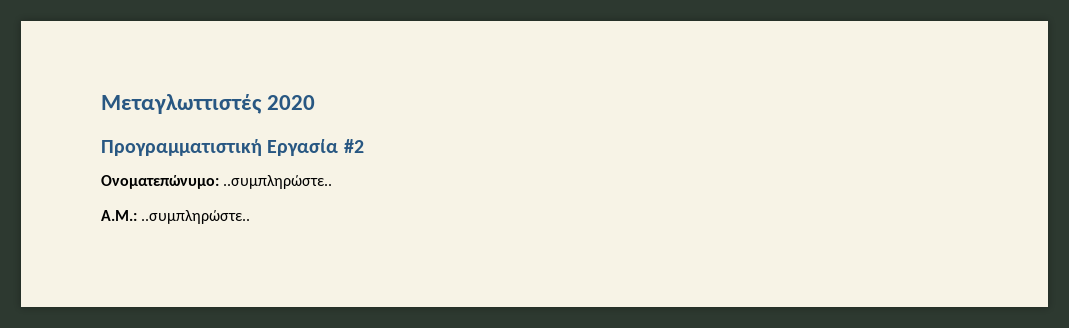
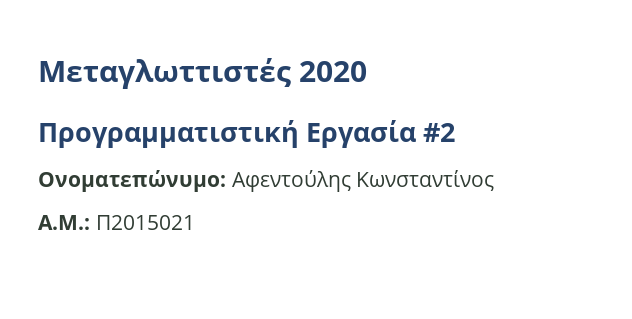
[223,175,333,189] ..συμπληρώστε.. -> [231,170,495,192] Αφεντούλης Κωνσταντίνος
[141,210,251,224] ..συμπληρώστε.. -> [95,215,195,230] Π2015021

